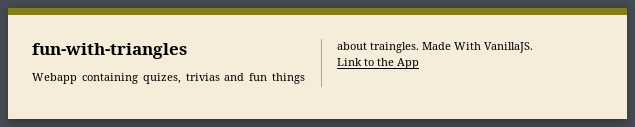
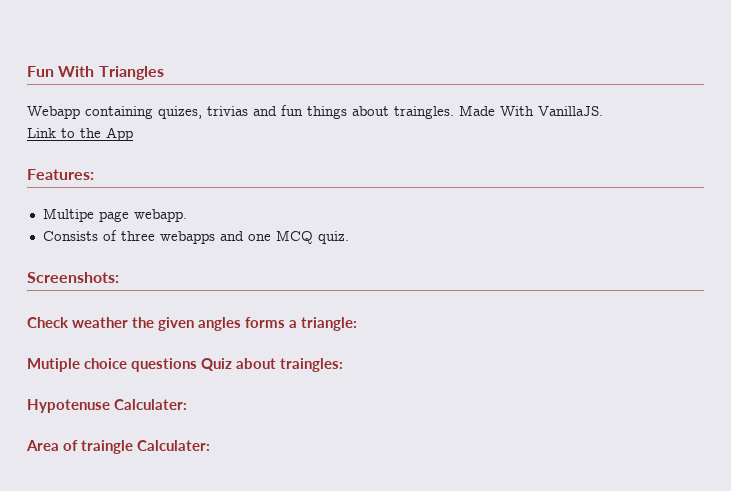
[32,43,187,59] fun-with-triangles -> [27,66,164,80] Fun With Triangles
(419, 63) none -> [27,169,94,180] [42,208,187,222] [42,230,349,244] [27,272,119,283] [27,317,357,331] [27,358,343,372] [27,399,187,413] [26,440,210,454] // Features: // Multipe page webapp. // Consists of three webapps and one MCQ quiz. // Screenshots: // Check weather the given angles forms a triangle: // Mutiple choice questions Quiz about traingles: // Hypotenuse Calculater: // Area of traingle Calculater:

